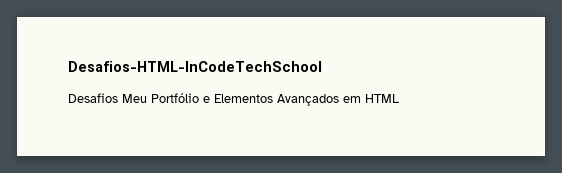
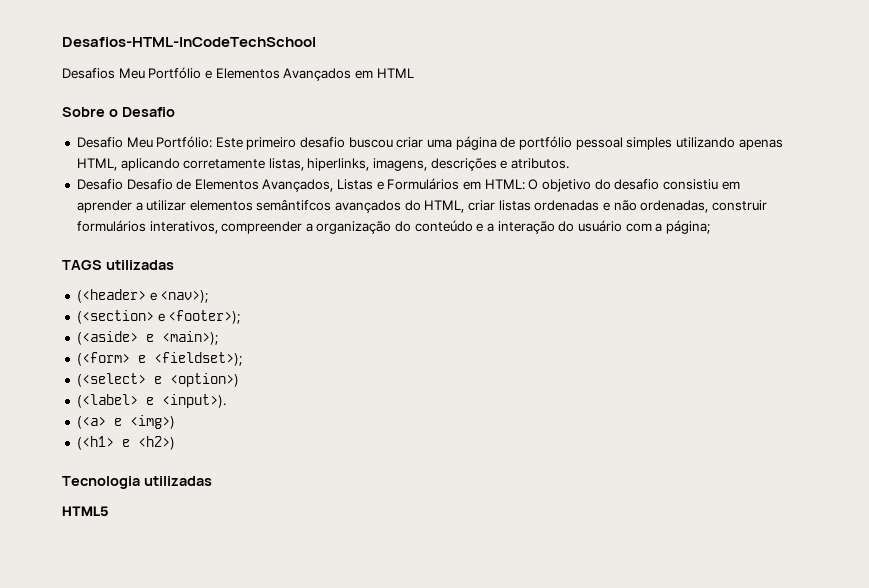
(399, 98) none -> [62,107,175,117] [76,136,783,150] [76,158,570,171] [76,178,740,192] [76,199,767,213] [76,220,710,234] [62,260,174,270] [76,289,209,303] [76,310,241,324] [76,331,218,345] [76,352,242,366] [76,373,239,387] [76,394,226,408] [76,415,175,429] [76,436,175,450] [62,476,212,489] [62,506,108,517] // Sobre o Desafio // Desafio Meu Portfólio: Este primeiro desafio buscou criar uma página de portfólio pessoal simples utilizando apenas HTML, aplicando corretamente listas, hiperlinks, imagens, descrições e atributos. // Desafio Desafio de Elementos Avançados, Listas e Formulários em HTML: O objetivo do desafio consistiu em aprender a utilizar elementos semântifcos avançados do HTML, criar listas ordenadas e não ordenadas, construir formulários interativos, compreender a organização do conteúdo e a interação do usuário com a página; // TAGS utilizadas // (<header> e <nav>); // (<section> e <footer>); // (<aside> e <main>); // (<form> e <fieldset>); // (<select> e <option>) // (<label> e <input>). // (<a> e <img>) // (<h1> e <h2>) // Tecnologia utilizadas // HTML5

